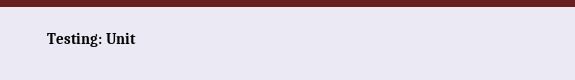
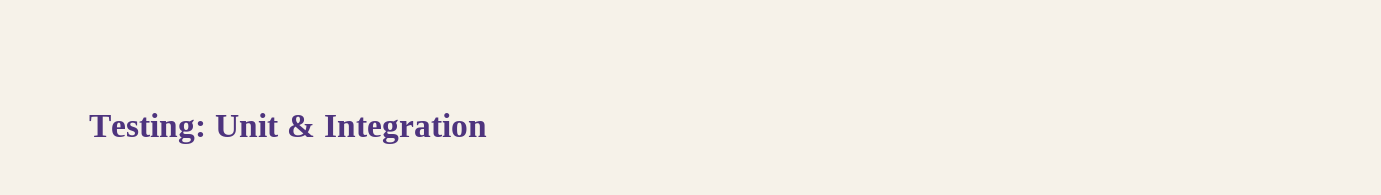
(137, 38) none -> [287,113,488,144] & Integration

